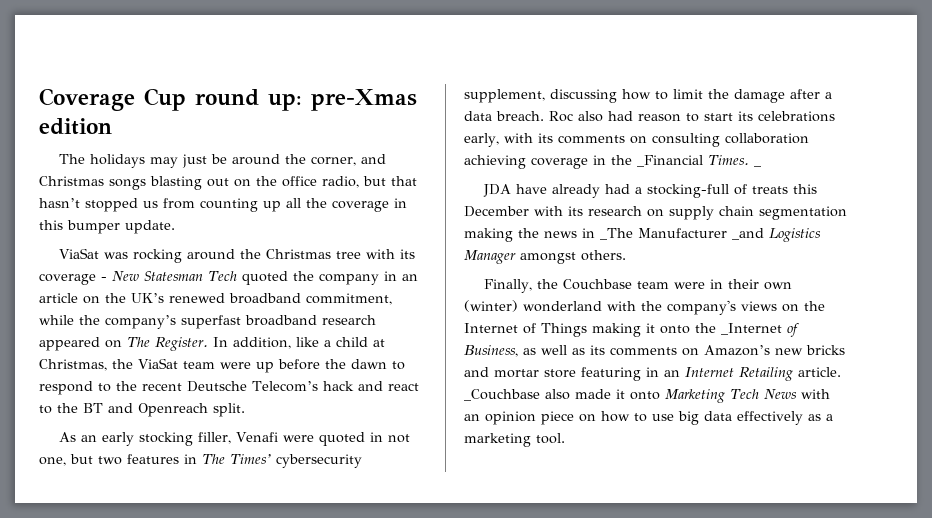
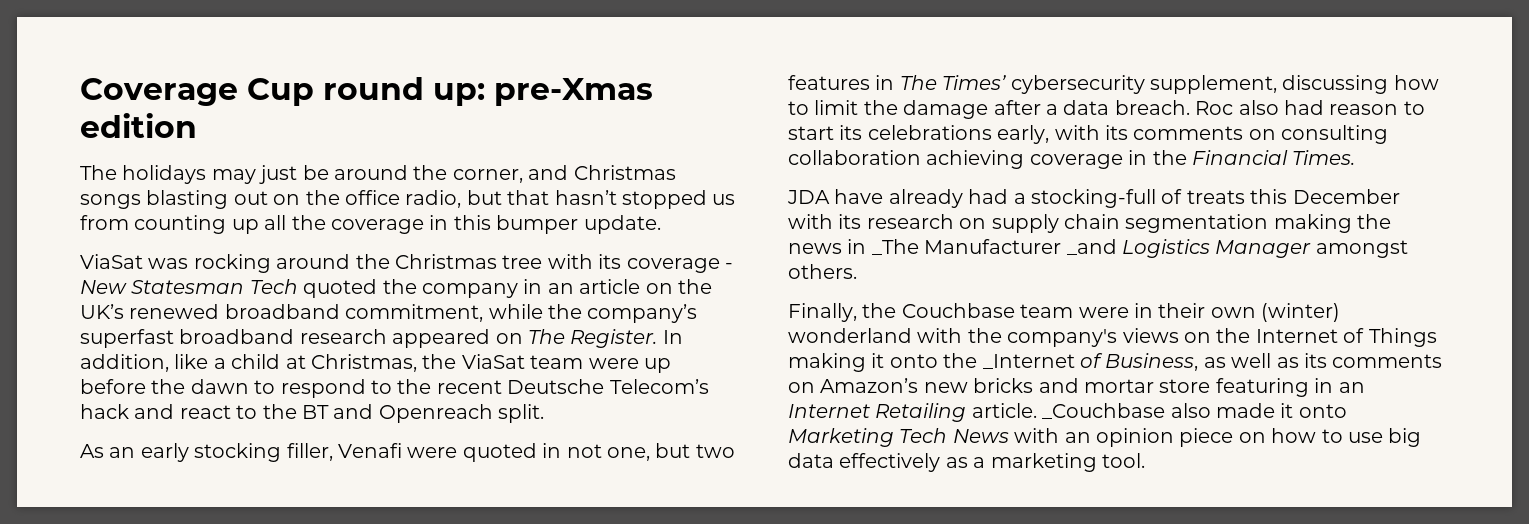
[637,155,703,167] _Financial -> [1192,150,1288,165] Financial
[754,165,761,167] _ -> (1356, 157) none

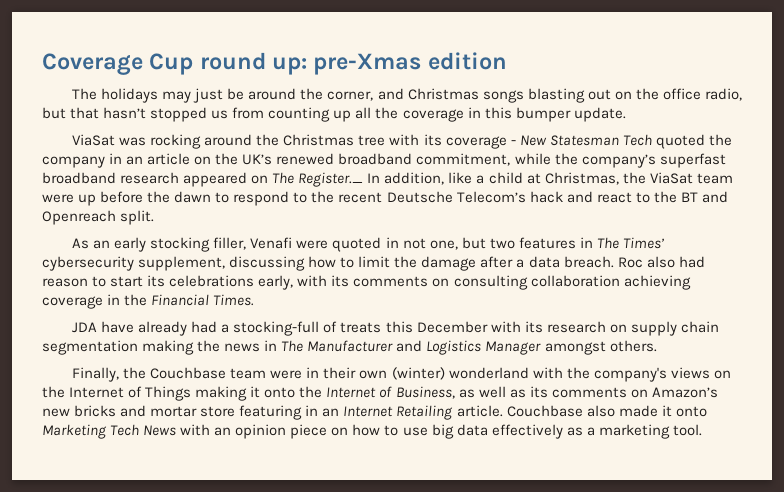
[570,329,658,348] Register. -> [298,172,364,187] Register._
[871,239,1117,255] _The Manufacturer _and -> [281,340,423,352] The Manufacturer and
[982,354,1075,369] _Internet -> [326,387,377,398] Internet
[1042,403,1166,419] _Couchbase -> [506,405,583,417] Couchbase

